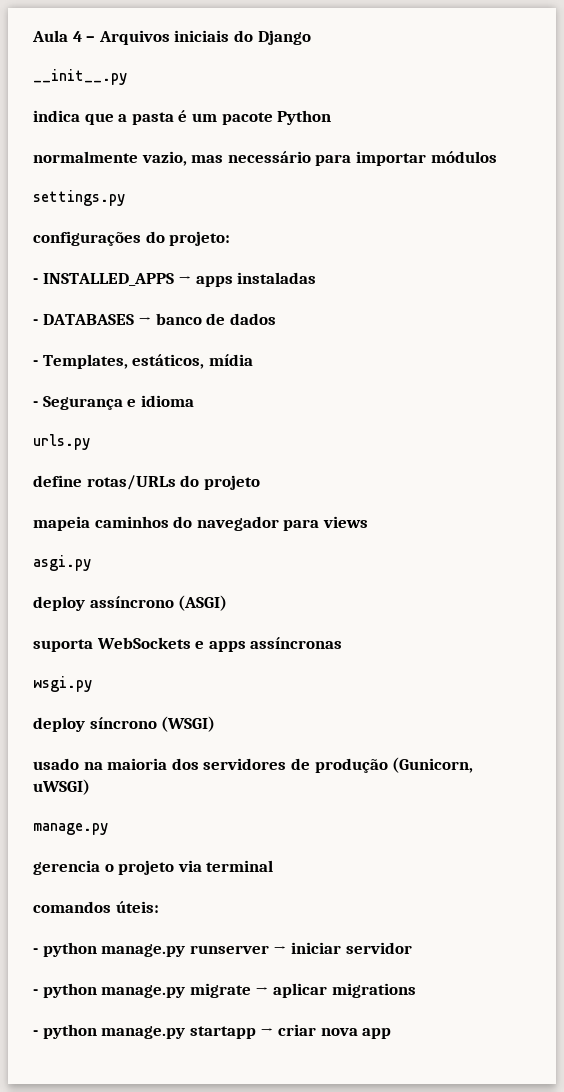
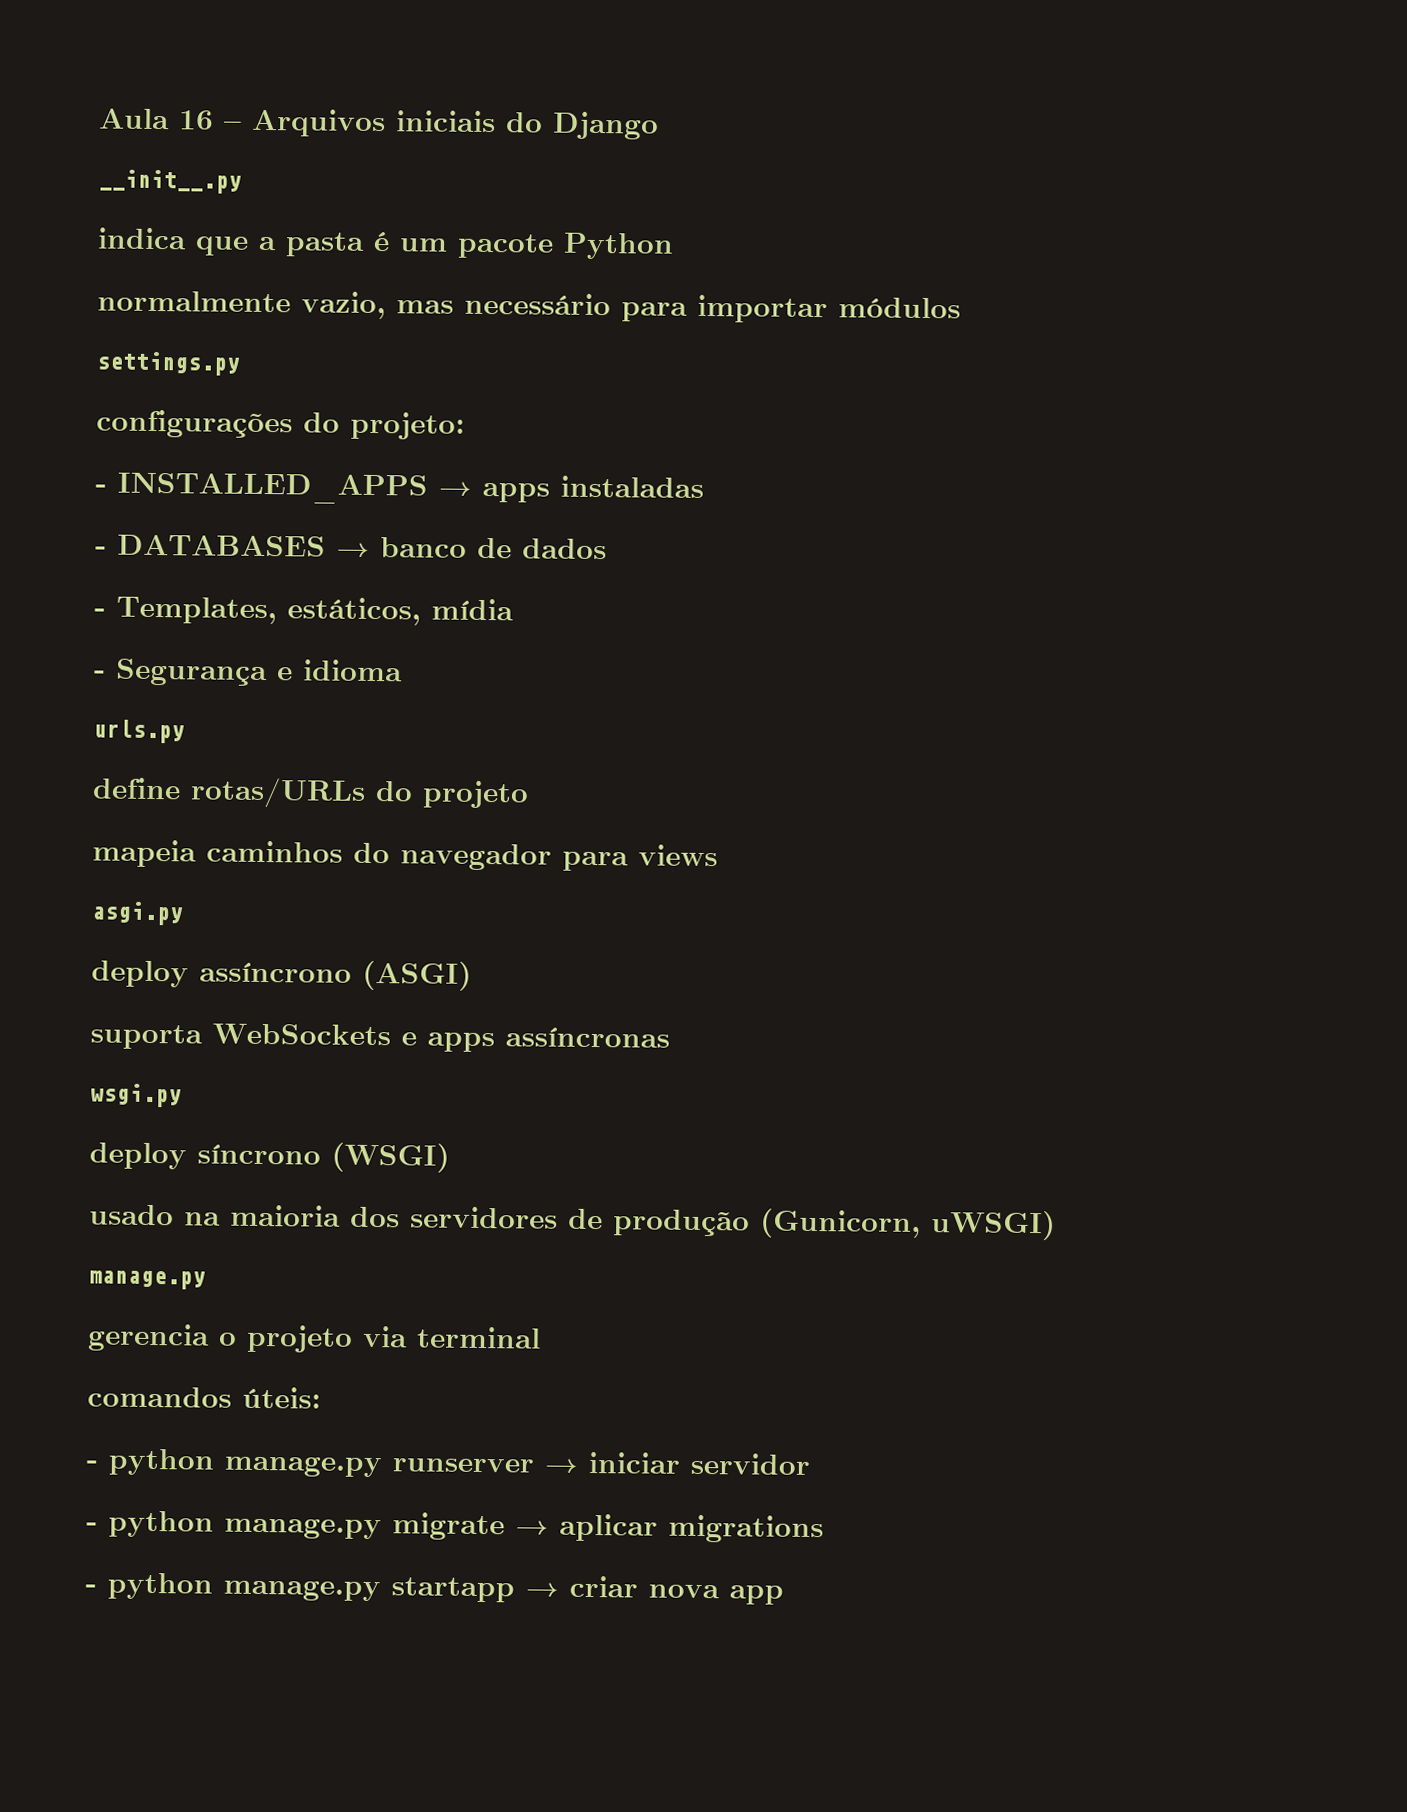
[72,31,82,42] 4 -> [179,110,214,130] 16

